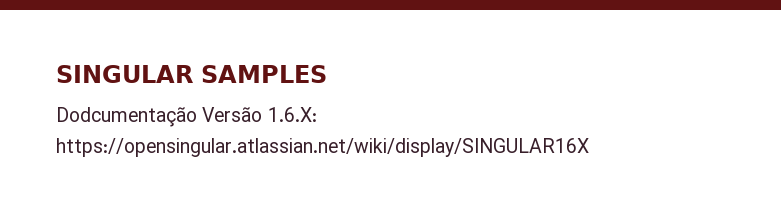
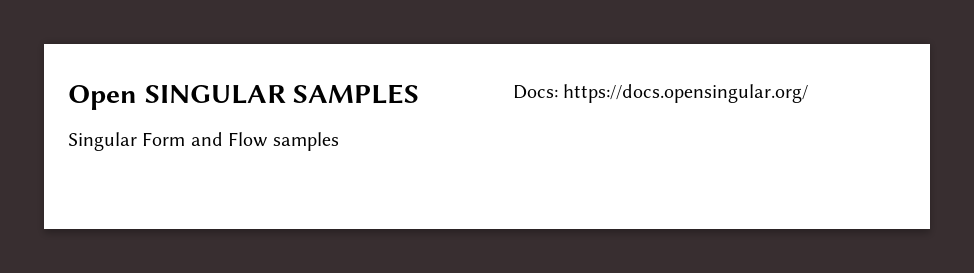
(56, 74) none -> [68,85,137,110] Open
[56,107,317,127] [56,138,589,157] Dodcumentação Versão 1.6.X: https://opensingular.atlassian.net/wiki/display/SINGULAR16X -> [68,132,339,151] [513,84,809,103] Singular Form and Flow samples // Docs: https://docs.opensingular.org/

